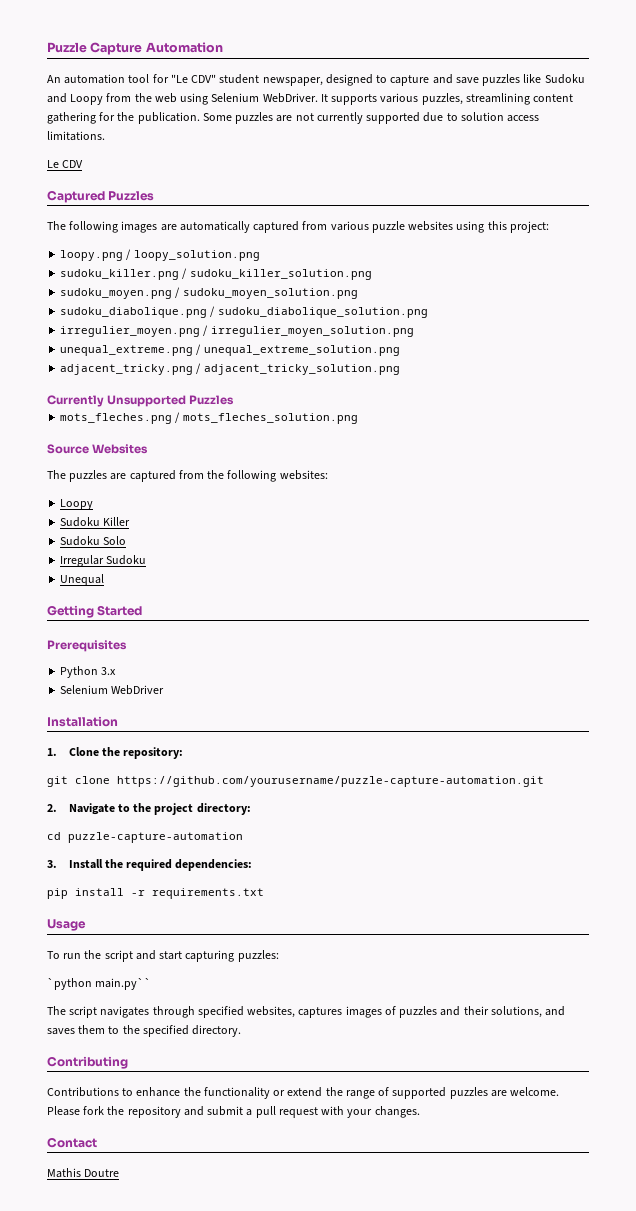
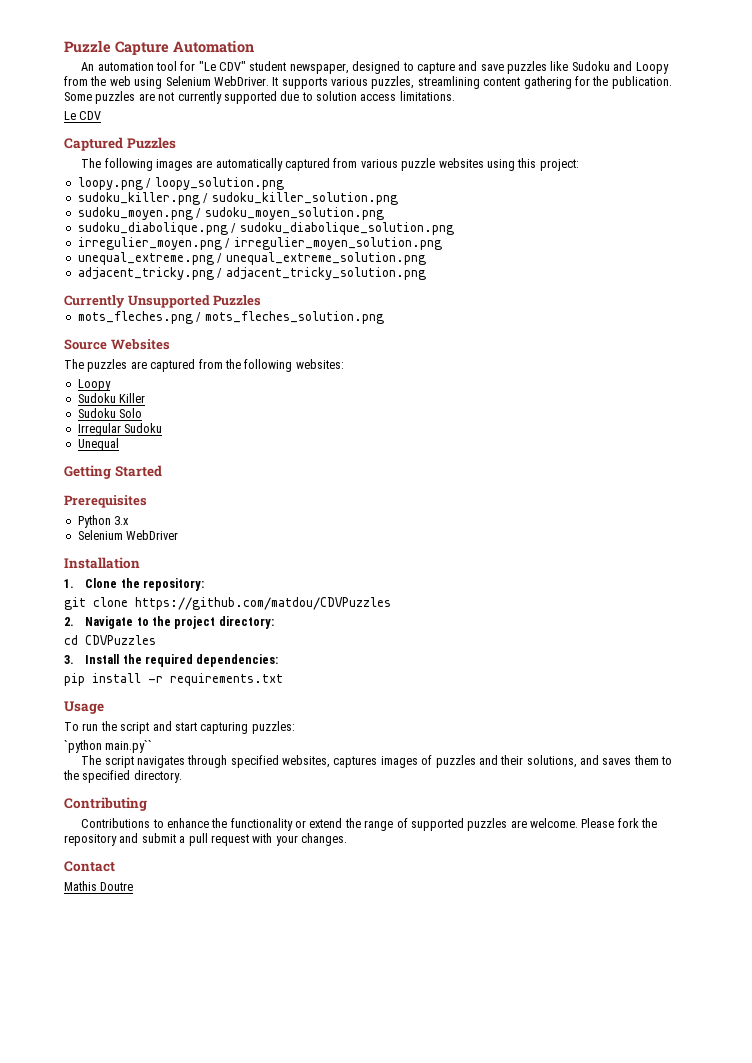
[117,776,544,787] https://github.com/yourusername/puzzle-capture-automation.git -> [135,597,391,610] https://github.com/matdou/CDVPuzzles
[68,832,243,843] puzzle-capture-automation -> [85,635,156,645] CDVPuzzles

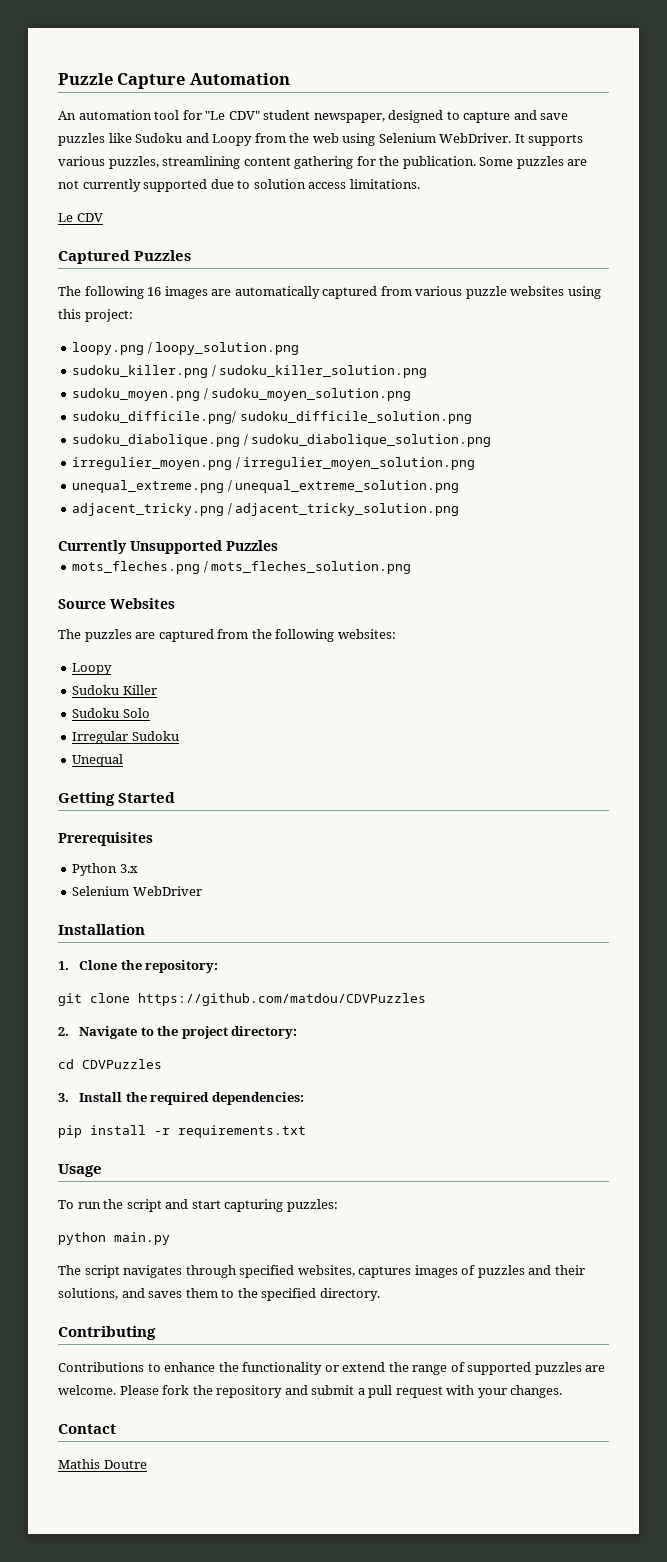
(153, 164) none -> [147,287,162,296] 16
(384, 213) none -> [72,411,472,424] // sudoku_difficile.png/ sudoku_difficile_solution.png
[64,740,153,753] `python main.py`` -> [58,1232,170,1245] python main.py

